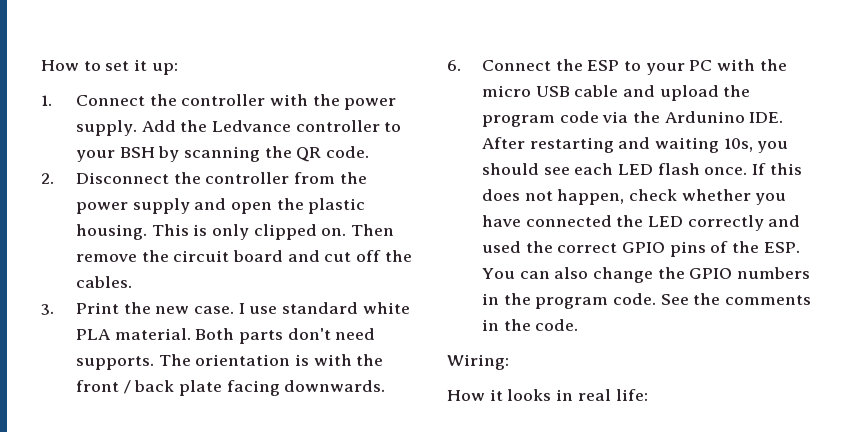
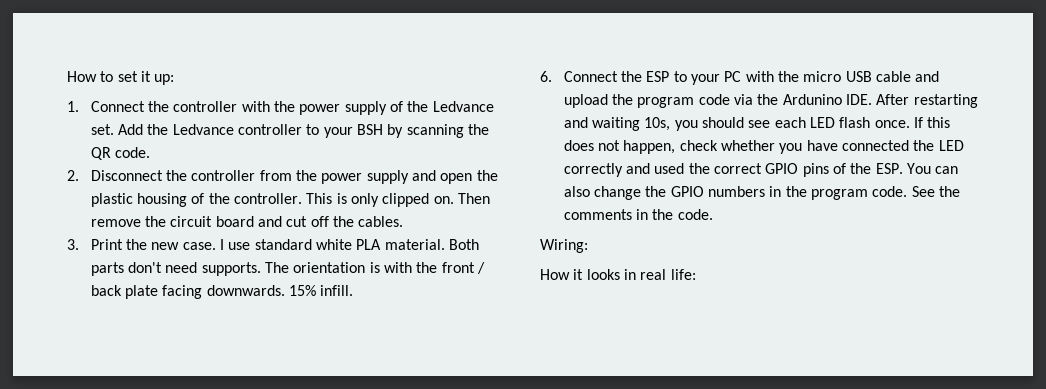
[75,120,137,136] supply. -> [344,101,494,115] [90,124,114,135] supply of the Ledvance set.
[75,224,147,240] housing. -> [136,193,302,207] housing of the controller.
(386, 386) none -> [288,285,354,296] 15% infill.

